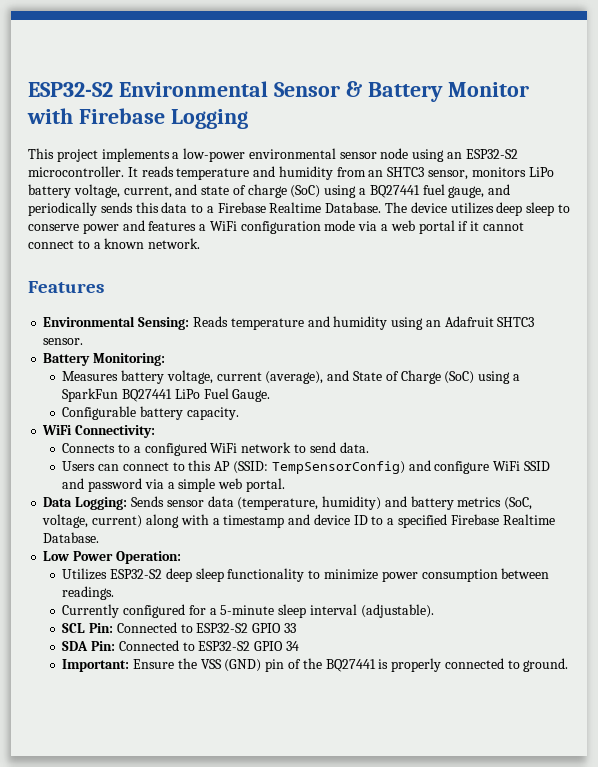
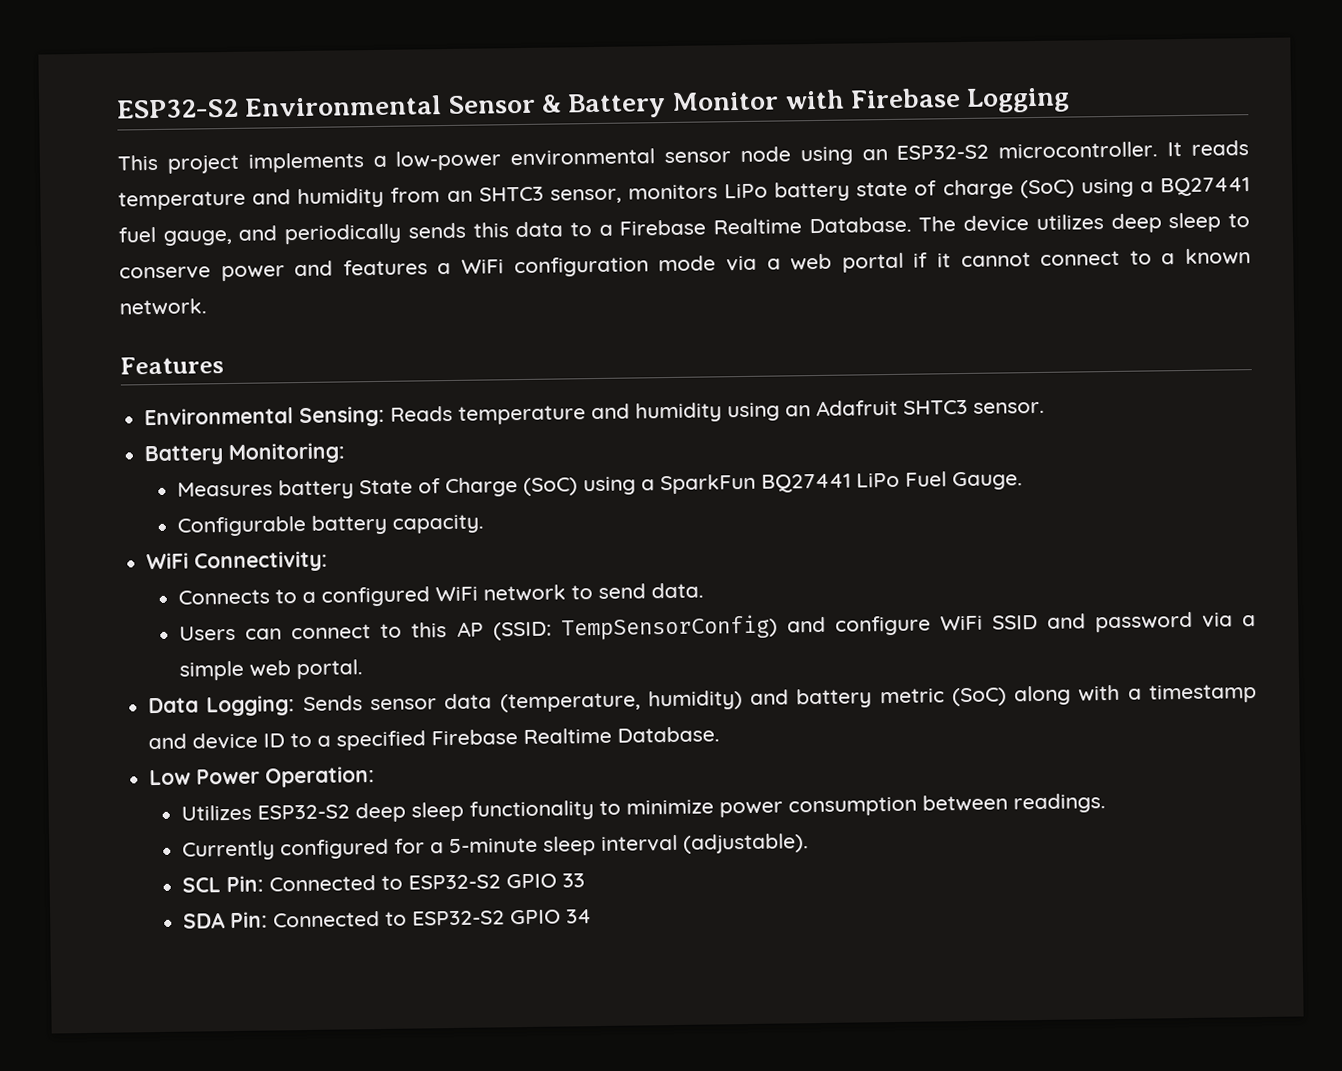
[73,184,198,198] voltage, current, and -> (851, 191) none
[166,370,350,384] voltage, current (average), and -> (355, 489) none
[457,497,533,510] [42,514,143,528] metrics (SoC, voltage, current) -> [879,687,1007,707] metric (SoC)
[62,658,569,672] // Important: Ensure the VSS (GND) pin of the BQ27441 is properly connected to ground. -> (593, 916) none

